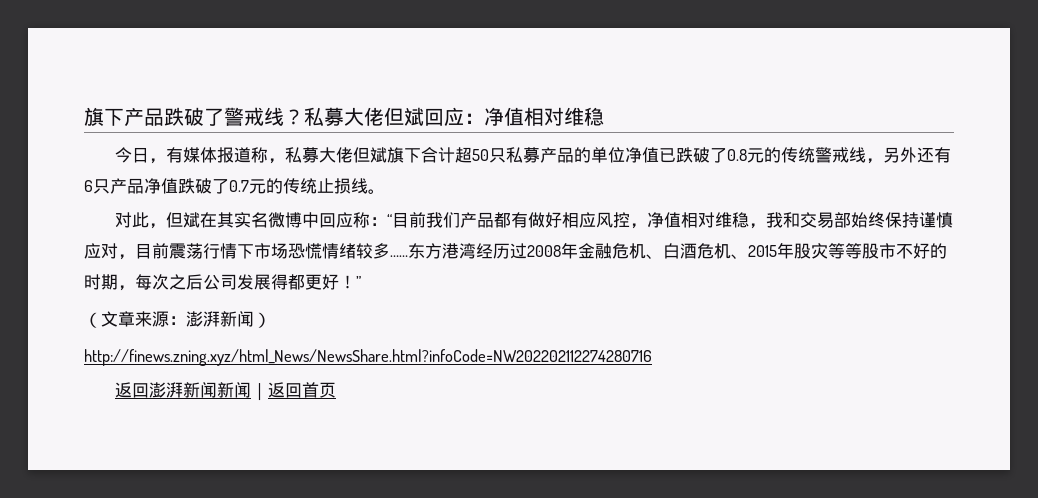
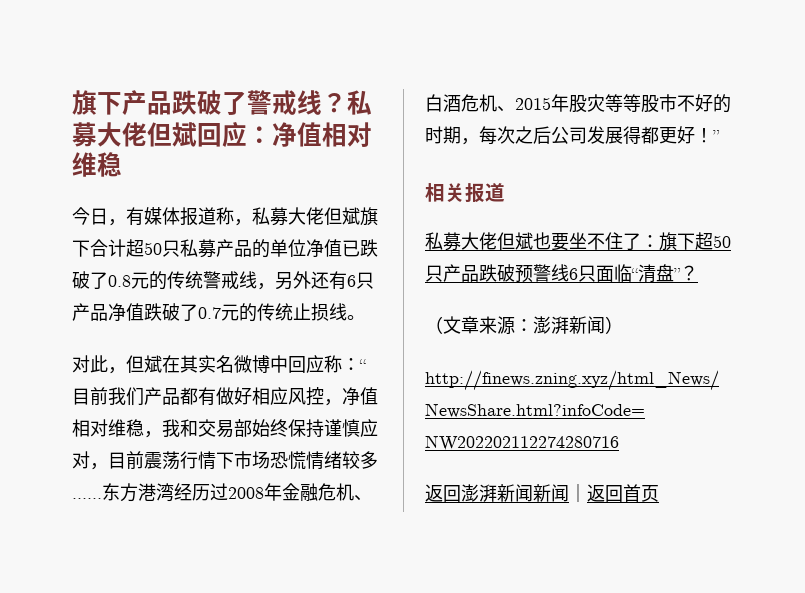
(361, 281) none -> [425,183,505,203] [425,232,731,251] [425,264,698,283] // 相关报道 // 私募大佬但斌也要坐不住了：旗下超50只产品跌破预警线6只面临“清盘”？

